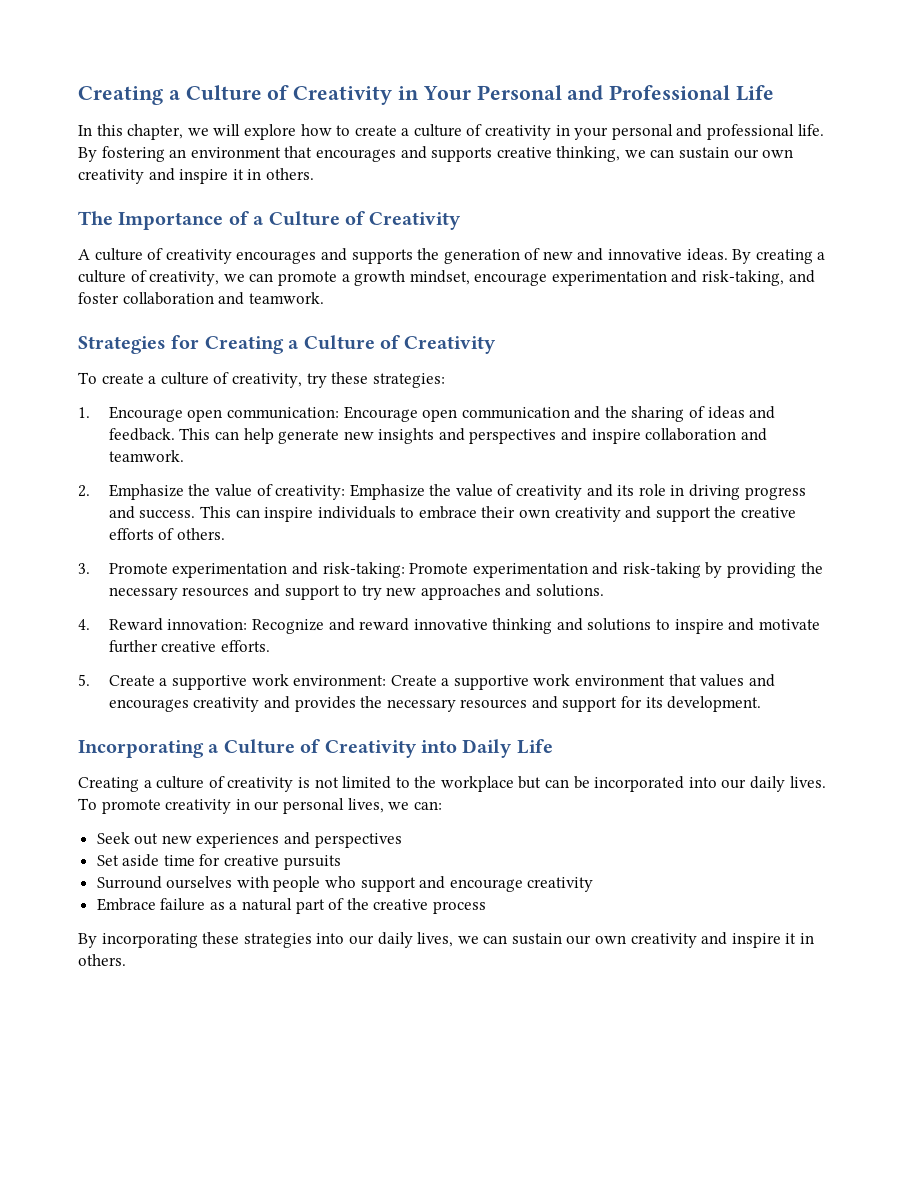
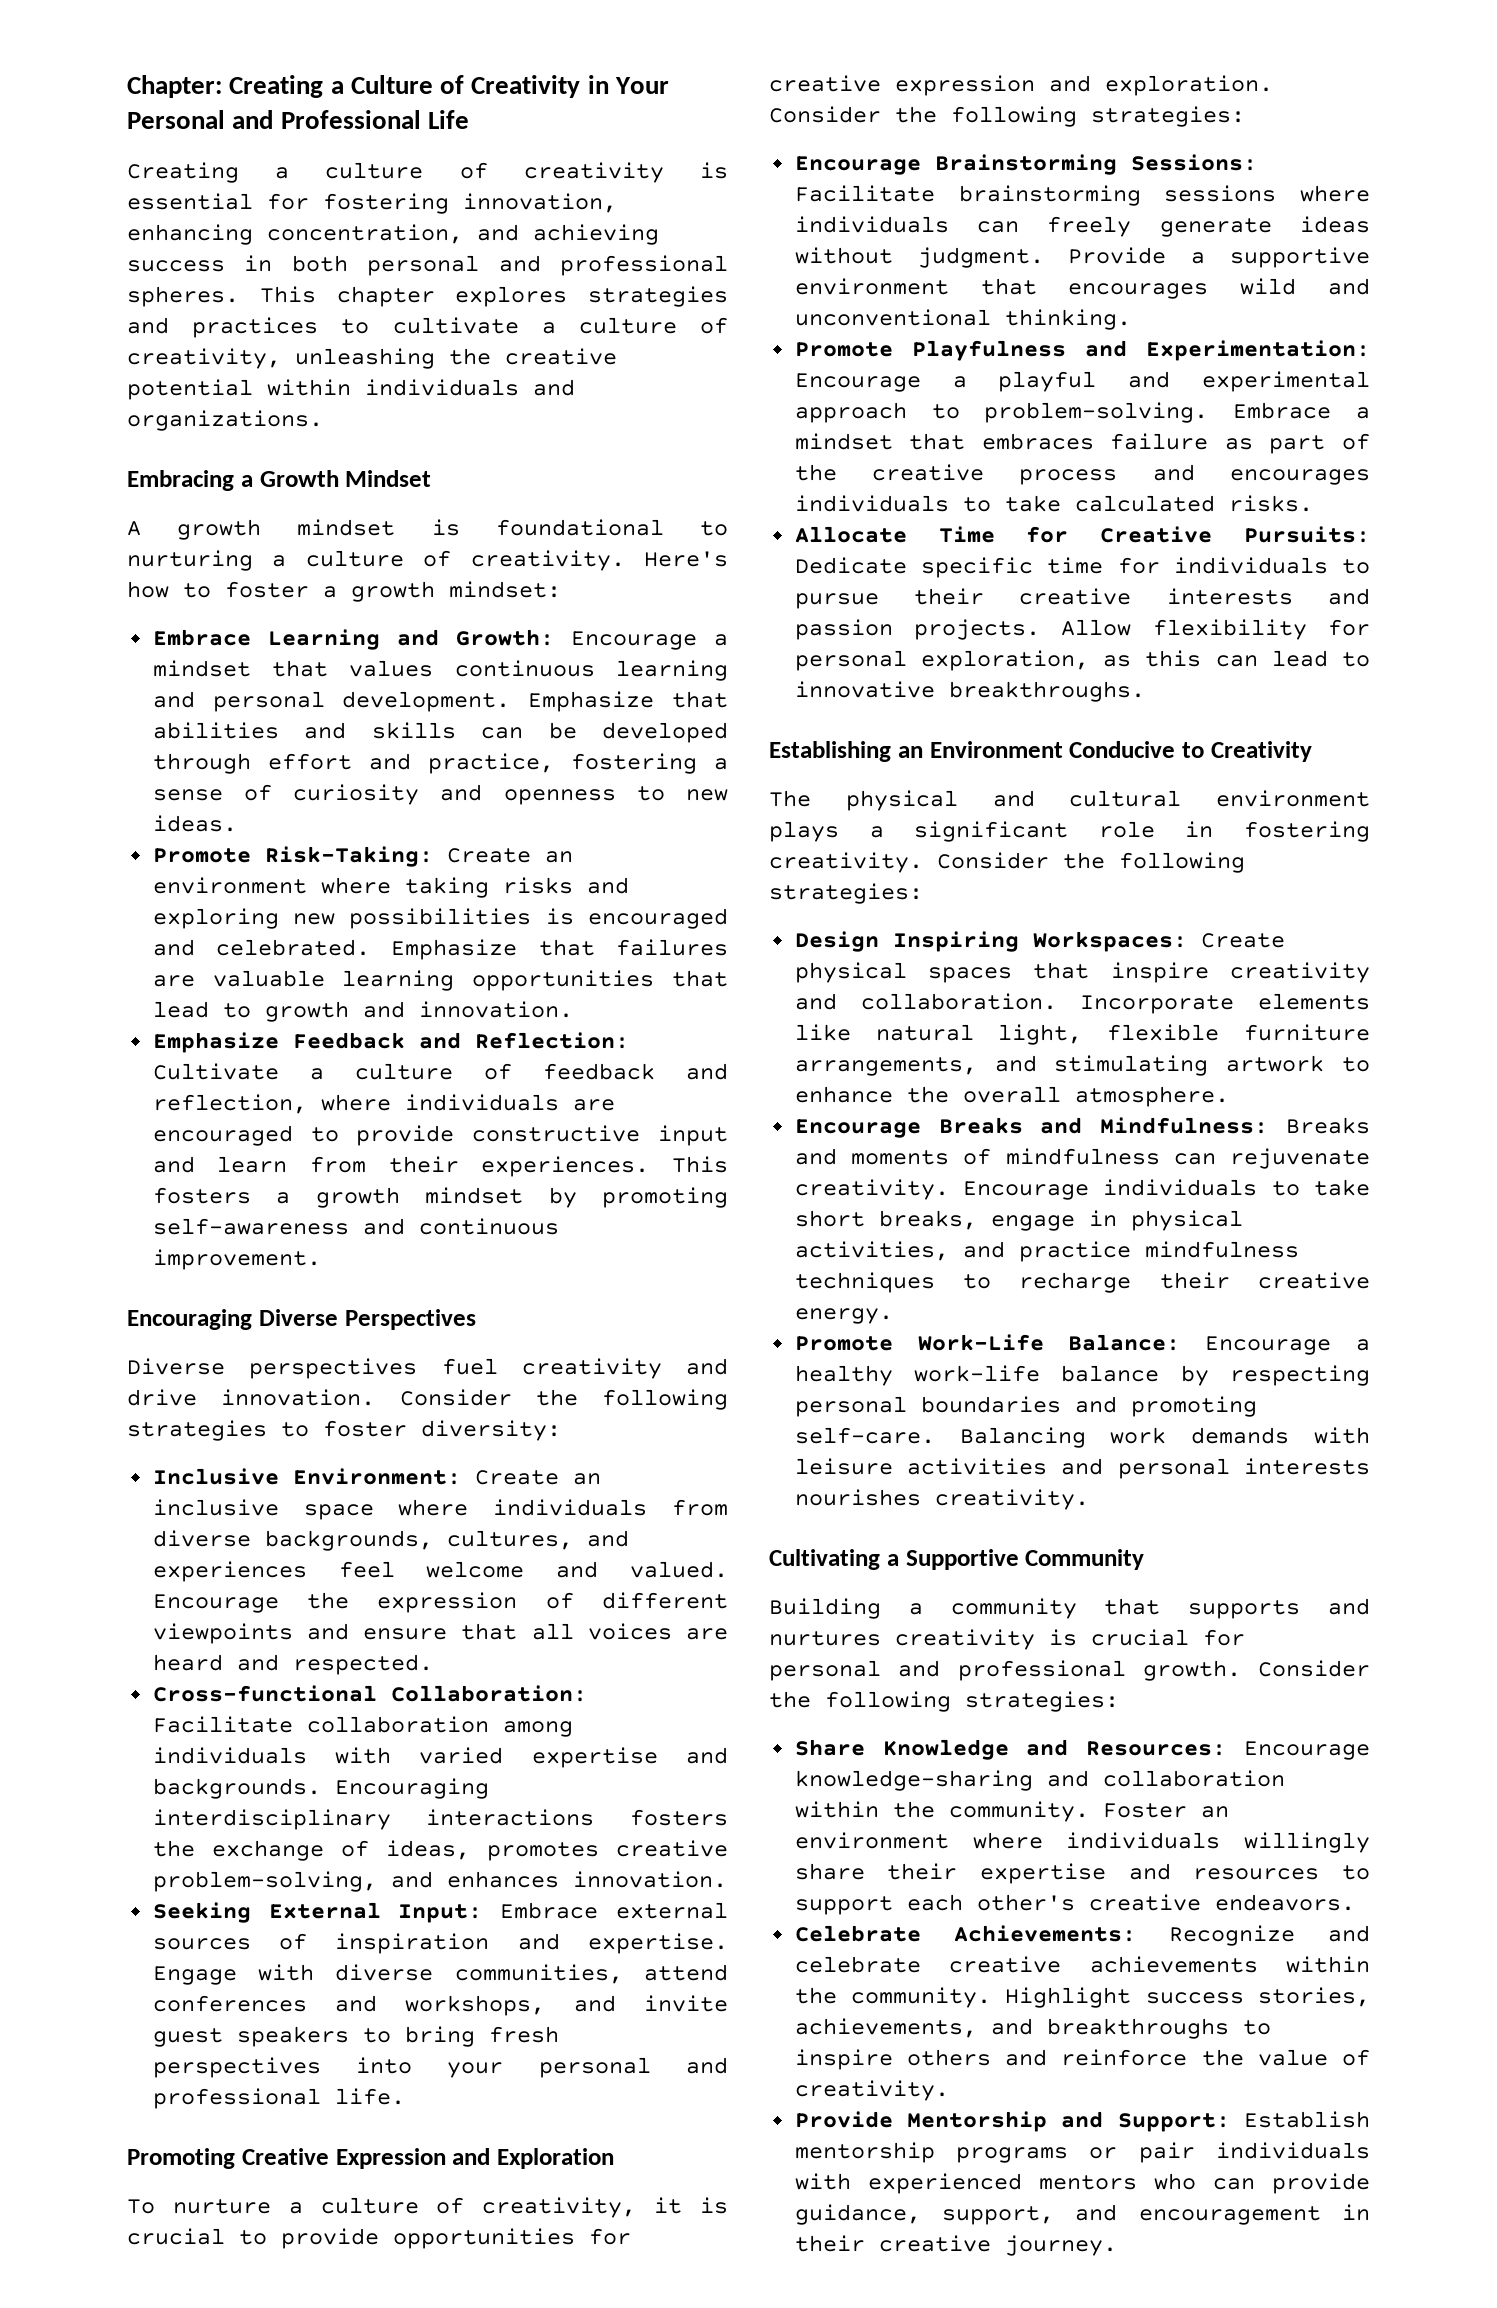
(78, 95) none -> [127,75,222,98] Chapter:
[78,124,824,140] [78,146,794,162] [78,168,314,184] [78,211,462,230] [78,248,826,264] [78,270,815,286] [78,292,324,305] [78,335,497,354] [78,372,445,388] [78,406,776,422] [108,428,767,444] [108,450,184,462] [78,484,806,500] [108,506,796,522] [108,528,225,540] [78,562,823,578] [108,584,605,600] [78,618,820,634] [108,640,270,653] [78,674,775,690] [108,696,762,712] [78,739,553,758] // In this chapter, we will explore how to create a culture of creativity in your personal and professional life. By fostering an environment that encourages and supports creative thinking, we can sustain our own creativity and inspire it in others. // The Importance of a Culture of Creativity // A culture of creativity encourages and supports the generation of new and innovative ideas. By creating a culture of creativity, we can promote a growth mindset, encourage experimentation and risk-taking, and foster collaboration and teamwork. // Strategies for Creating a Culture of Creativity // To create a culture of creativity, try these strategies: // 1. Encourage open communication: Encourage open communication and the sharing of ideas and feedback. This can help generate new insights and perspectives and inspire collaboration and teamwork. // 2. Emphasize the value of creativity: Emphasize the value of creativity and its role in driving progress and success. This can inspire individuals to embrace their own creativity and support the creative efforts of others. // 3. Promote experimentation and risk-taking: Promote experimentation and risk-taking by providing the necessary resources and support to try new approaches and solutions. // 4. Reward innovation: Recognize and reward innovative thinking and solutions to inspire and motivate further creative efforts. // 5. Create a supportive work environment: Create a supportive work environment that values and encourages creativity and provides the necessary resources and support for its development. // Incorporating a Culture of Creativity into Daily Life -> (469, 119) none
[314,776,826,792] [78,798,442,814] [96,832,402,848] [96,854,341,870] [96,876,594,892] [96,898,293,911] not limited to the workplace but can be incorporated into our daily lives. To promote creativity in our personal lives, we can: // Seek out new experiences and perspectives // Set aside time for creative pursuits // Surround ourselves with people who support and encourage creativity // Embrace failure as a natural -> [127,193,617,214] [127,224,659,245] [127,255,728,276] [127,286,728,307] [127,317,728,338] [127,348,617,369] [127,379,575,400] [127,410,323,431] [127,470,432,491] [127,519,728,540] [127,550,728,571] [127,581,561,602] [152,629,728,650] [152,660,728,681] [152,691,728,712] [152,722,728,743] [152,753,728,774] [152,784,728,805] [152,815,237,832] [152,846,573,867] [152,877,629,898] [152,908,728,929] [152,939,728,960] [152,970,728,991] [152,1001,573,1022] [152,1032,629,1053] [152,1063,728,1080] [152,1094,615,1114] [152,1125,728,1146] [152,1156,728,1177] [152,1187,728,1208] [152,1218,559,1235] [152,1249,321,1270] [127,1309,476,1330] [127,1358,728,1379] [127,1389,728,1410] [127,1420,561,1441] [152,1468,601,1485] [152,1499,728,1520] [152,1530,629,1551] [152,1561,728,1582] [152,1592,728,1613] [152,1623,728,1644] [152,1654,433,1675] [152,1685,587,1702] [152,1716,573,1737] [152,1747,728,1768] [152,1778,489,1799] [152,1809,728,1830] [152,1840,728,1861] [152,1871,727,1892] [152,1902,728,1923] [152,1933,728,1954] [152,1964,728,1985] [152,1995,728,2016] [152,2026,559,2047] [152,2057,728,2078] [152,2088,405,2109] [127,2148,614,2169] [127,2197,728,2218] [127,2228,631,2249] [769,75,1273,96] [769,106,1245,127] [794,154,1257,175] [794,185,1370,206] [794,216,1370,237] [794,247,1370,268] [794,278,1370,299] [794,309,1131,330] [794,340,1370,361] [794,371,1370,392] [794,402,1370,423] [794,433,1253,450] essential for fostering innovation, enhancing concentration, and achieving success in both personal and professional spheres. This chapter explores strategies and practices to cultivate a culture of creativity, unleashing the creative potential within individuals and organizations. // Embracing a Growth Mindset // A growth mindset is foundational to nurturing a culture of creativity. Here's how to foster a growth mindset: // Embrace Learning and Growth: Encourage a mindset that values continuous learning and personal development. Emphasize that abilities and skills can be developed through effort and practice, fostering a sense of curiosity and openness to new ideas. // Promote Risk-Taking: Create an environment where taking risks and exploring new possibilities is encouraged and celebrated. Emphasize that failures are valuable learning opportunities that lead to growth and innovation. // Emphasize Feedback and Reflection: Cultivate a culture of feedback and reflection, where individuals are encouraged to provide constructive input and learn from their experiences. This fosters a growth mindset by promoting self-awareness and continuous improvement. // Encouraging Diverse Perspectives // Diverse perspectives fuel creativity and drive innovation. Consider the following strategies to foster diversity: // Inclusive Environment: Create an inclusive space where individuals from diverse backgrounds, cultures, and experiences feel welcome and valued. Encourage the expression of different viewpoints and ensure that all voices are heard and respected. // Cross-functional Collaboration: Facilitate collaboration among individuals with varied expertise and backgrounds. Encouraging interdisciplinary interactions fosters the exchange of ideas, promotes creative problem-solving, and enhances innovation. // Seeking External Input: Embrace external sources of inspiration and expertise. Engage with diverse communities, attend conferences and workshops, and invite guest speakers to bring fresh perspectives into your personal and professional life. // Promoting Creative Expression and Exploration // To nurture a culture of creativity, it is crucial to provide opportunities for creative expression and exploration. Consider the following strategies: // Encourage Brainstorming Sessions: Facilitate brainstorming sessions where individuals can freely generate ideas without judgment. Provide a supportive environment that encourages wild and unconventional thinking. // Promote Playfulness and Experimentation: Encourage a playful and experimental approach to problem-solving. Embrace a mindset that embraces failure as
[78,932,815,948] [78,954,126,966] // By incorporating these strategies into our daily lives, we can sustain our own creativity and inspire it in others. -> [1152,464,1370,485] [794,495,1313,512] [794,526,1370,543] [794,557,1370,578] [794,588,1370,609] [794,619,1370,640] [794,650,1370,671] [794,681,1145,702] [769,741,1312,762] [769,790,1370,811] [769,821,1370,842] [769,852,1245,873] [769,883,923,904] [794,931,1285,952] [794,962,1370,983] [794,993,1370,1014] [794,1024,1370,1045] [794,1055,1370,1076] [794,1086,1229,1107] [794,1117,1370,1138] [794,1148,1370,1169] [794,1179,1370,1200] [794,1210,1243,1231] [794,1241,1299,1262] [794,1272,1370,1293] [794,1308,893,1324] [794,1334,1370,1355] [794,1365,1370,1386] [794,1396,1257,1417] [794,1427,1370,1448] [794,1458,1370,1479] [794,1489,1089,1510] [769,1549,1145,1570] [769,1598,1370,1619] [769,1629,1245,1650] [769,1660,1370,1681] [769,1691,1119,1712] [794,1739,1370,1760] [794,1770,1285,1791] [794,1801,1229,1822] [794,1832,1370,1853] [794,1863,1370,1884] [794,1894,1355,1915] [794,1925,1370,1946] [794,1956,1370,1973] [794,1987,1370,2008] [794,2018,1271,2039] [794,2049,1370,2070] [794,2080,949,2101] [794,2111,1370,2132] [794,2142,1370,2163] [794,2173,1370,2194] [794,2204,1370,2225] [794,2235,1117,2256] and encourages individuals to take calculated risks. // Allocate Time for Creative Pursuits: Dedicate specific time for individuals to pursue their creative interests and passion projects. Allow flexibility for personal exploration, as this can lead to innovative breakthroughs. // Establishing an Environment Conducive to Creativity // The physical and cultural environment plays a significant role in fostering creativity. Consider the following strategies: // Design Inspiring Workspaces: Create physical spaces that inspire creativity and collaboration. Incorporate elements like natural light, flexible furniture arrangements, and stimulating artwork to enhance the overall atmosphere. // Encourage Breaks and Mindfulness: Breaks and moments of mindfulness can rejuvenate creativity. Encourage individuals to take short breaks, engage in physical activities, and practice mindfulness techniques to recharge their creative energy. // Promote Work-Life Balance: Encourage a healthy work-life balance by respecting personal boundaries and promoting self-care. Balancing work demands with leisure activities and personal interests nourishes creativity. // Cultivating a Supportive Community // Building a community that supports and nurtures creativity is crucial for personal and professional growth. Consider the following strategies: // Share Knowledge and Resources: Encourage knowledge-sharing and collaboration within the community. Foster an environment where individuals willingly share their expertise and resources to support each other's creative endeavors. // Celebrate Achievements: Recognize and celebrate creative achievements within the community. Highlight success stories, achievements, and breakthroughs to inspire others and reinforce the value of creativity. // Provide Mentorship and Support: Establish mentorship programs or pair individuals with experienced mentors who can provide guidance, support, and encouragement in their creative journey.

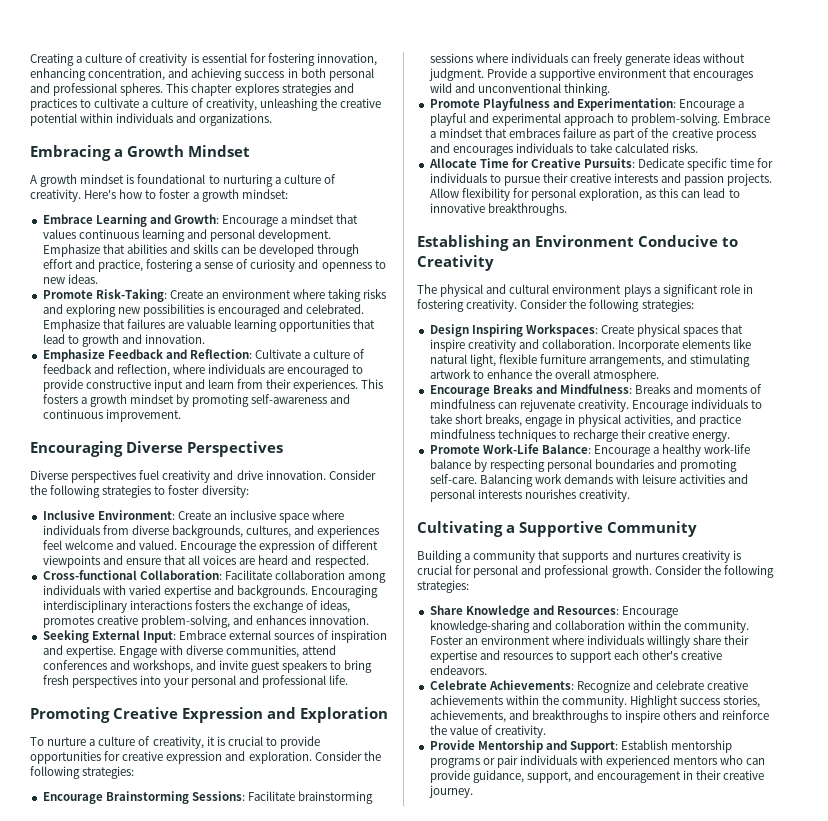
[127,75,670,98] [127,110,469,129] Chapter: Creating a Culture of Creativity in Your Personal and Professional Life // -> (30, 59) none

